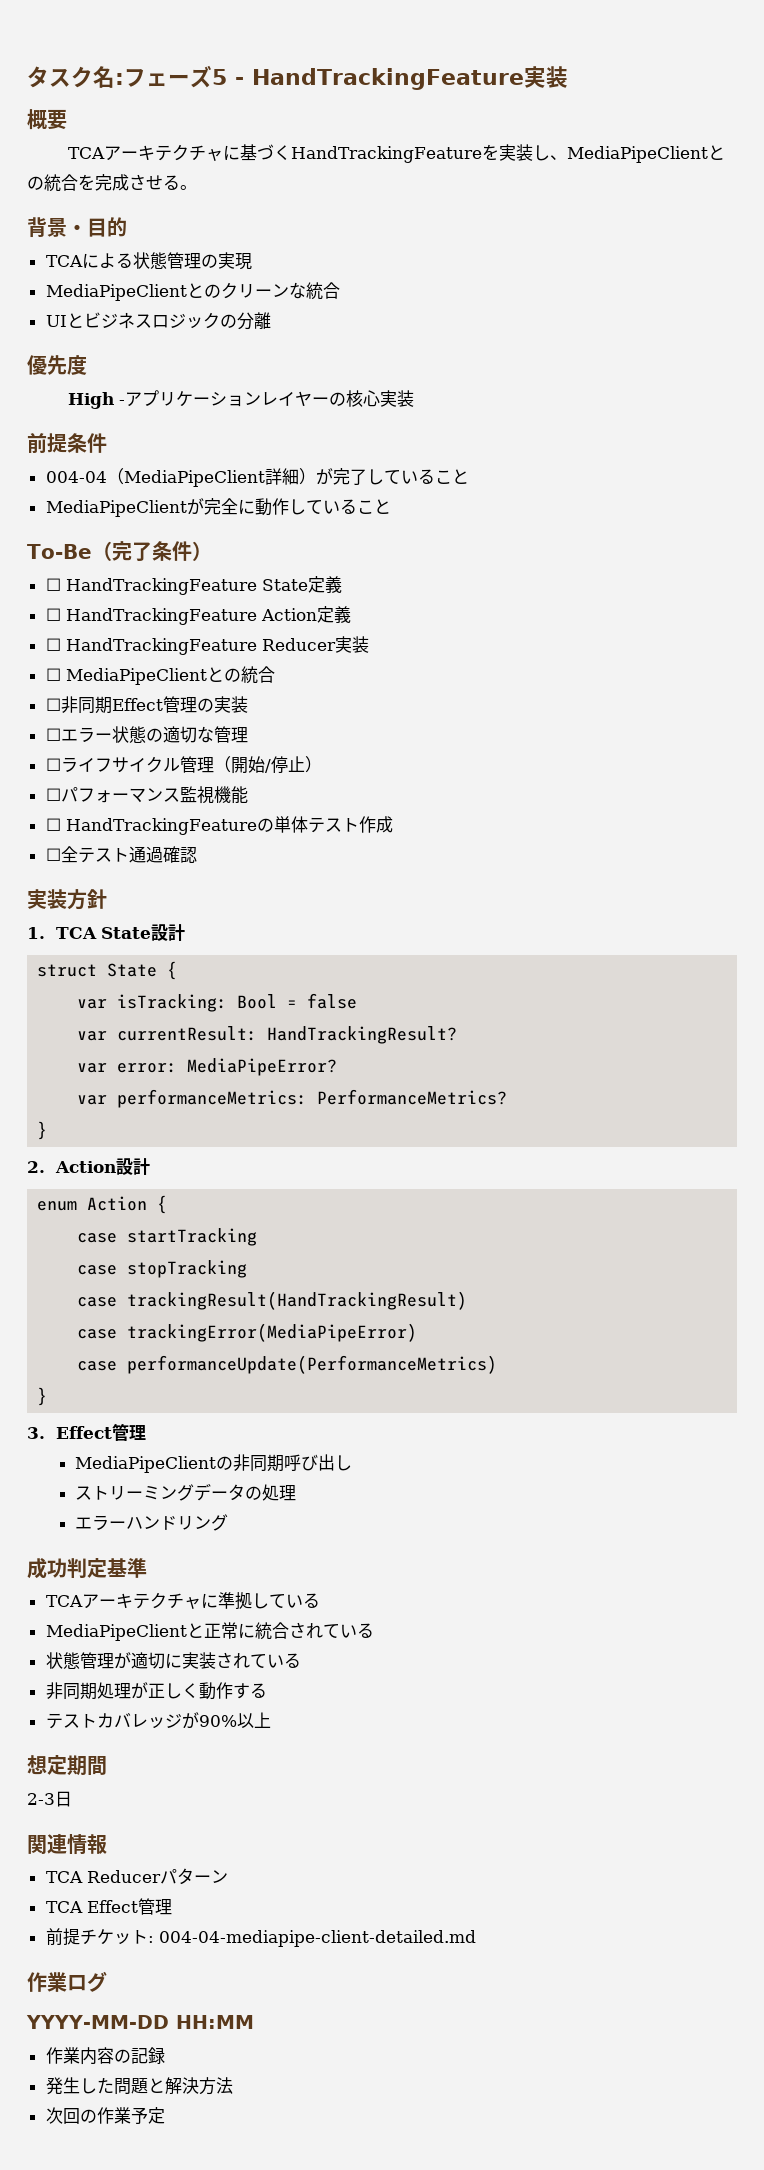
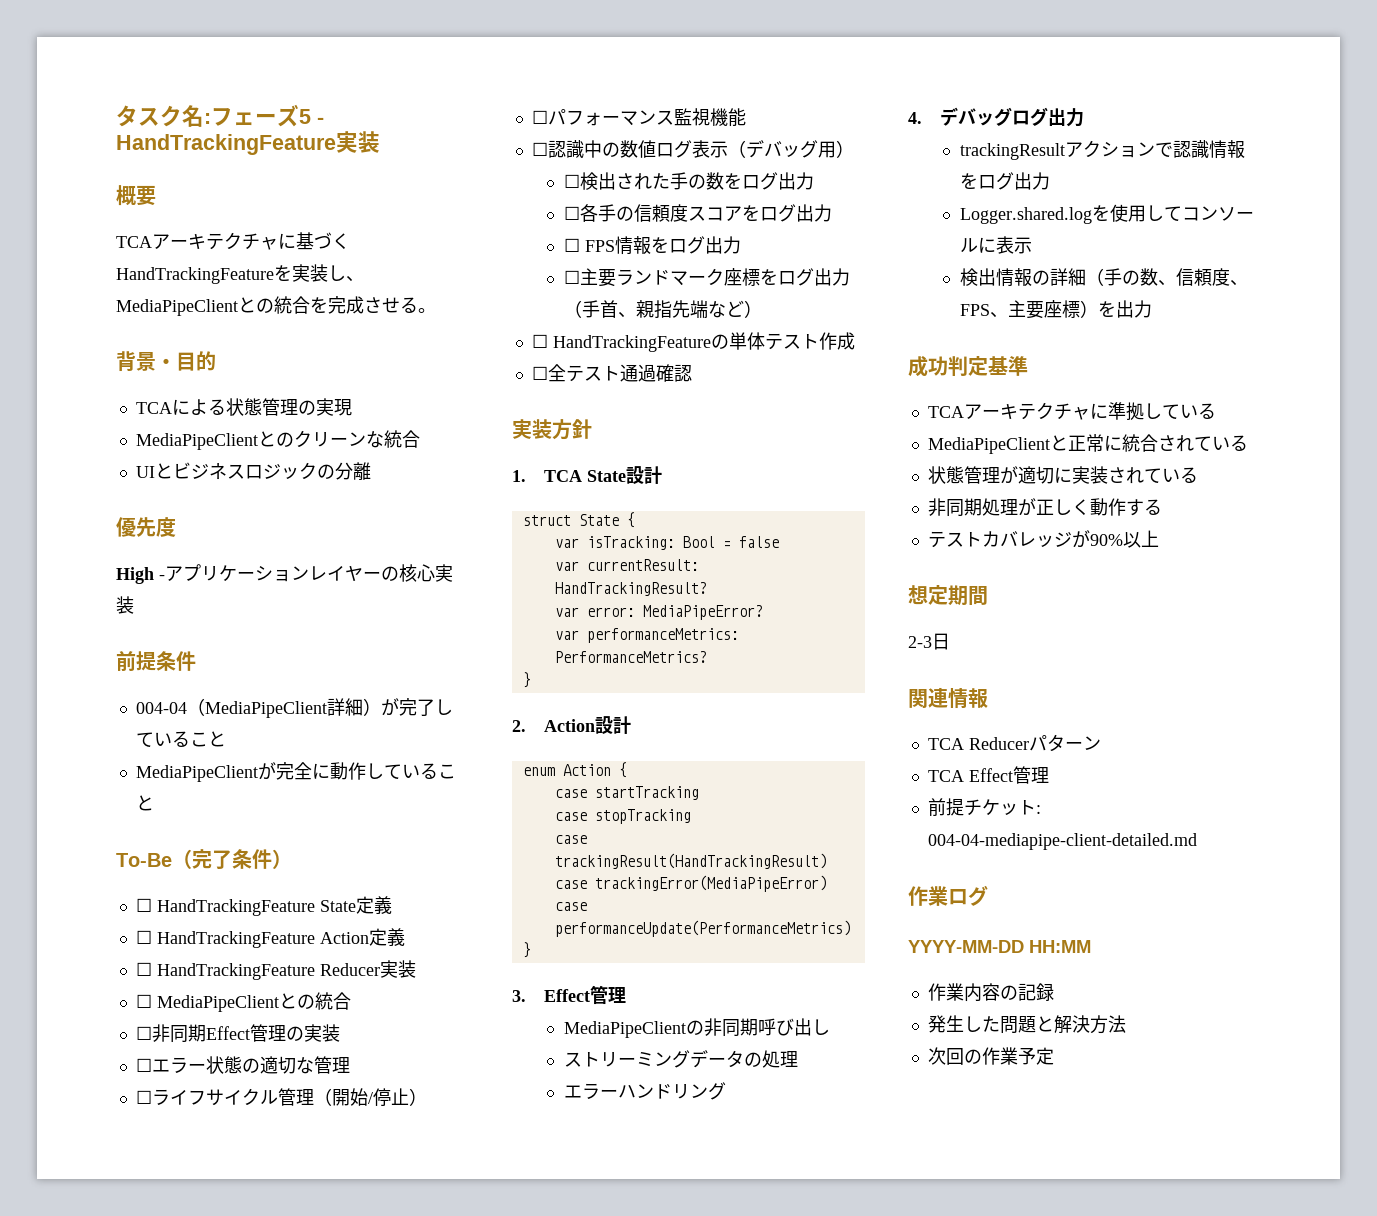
(248, 795) none -> [531,140,854,159] [563,172,814,190] [563,204,832,222] [563,236,741,255] [563,268,850,287] [563,300,762,319] // ☐認識中の数値ログ表示（デバッグ用） // ☐検出された手の数をログ出力 // ☐各手の信頼度スコアをログ出力 // ☐ FPS情報をログ出力 // ☐主要ランドマーク座標をログ出力（手首、親指先端など）
(228, 1522) none -> [908,107,1084,127] [959,140,1245,160] [959,172,1050,190] [959,204,1254,224] [959,236,1032,254] [959,268,1248,287] [959,300,1152,319] // 4.デバッグログ出力 // trackingResultアクションで認識情報をログ出力 // Logger.shared.logを使用してコンソールに表示 // 検出情報の詳細（手の数、信頼度、FPS、主要座標）を出力

